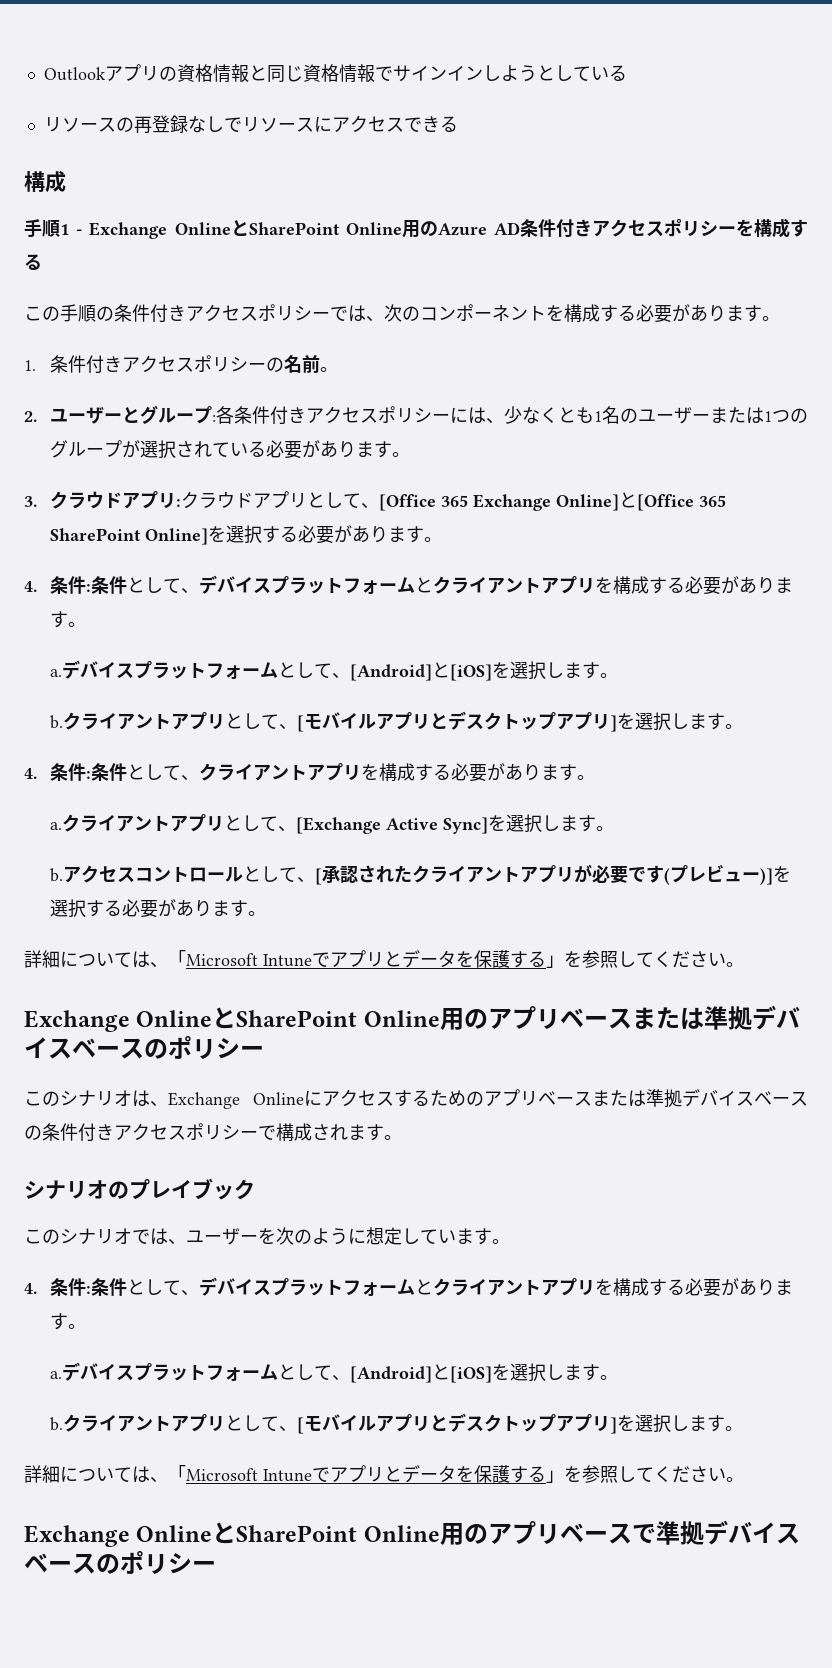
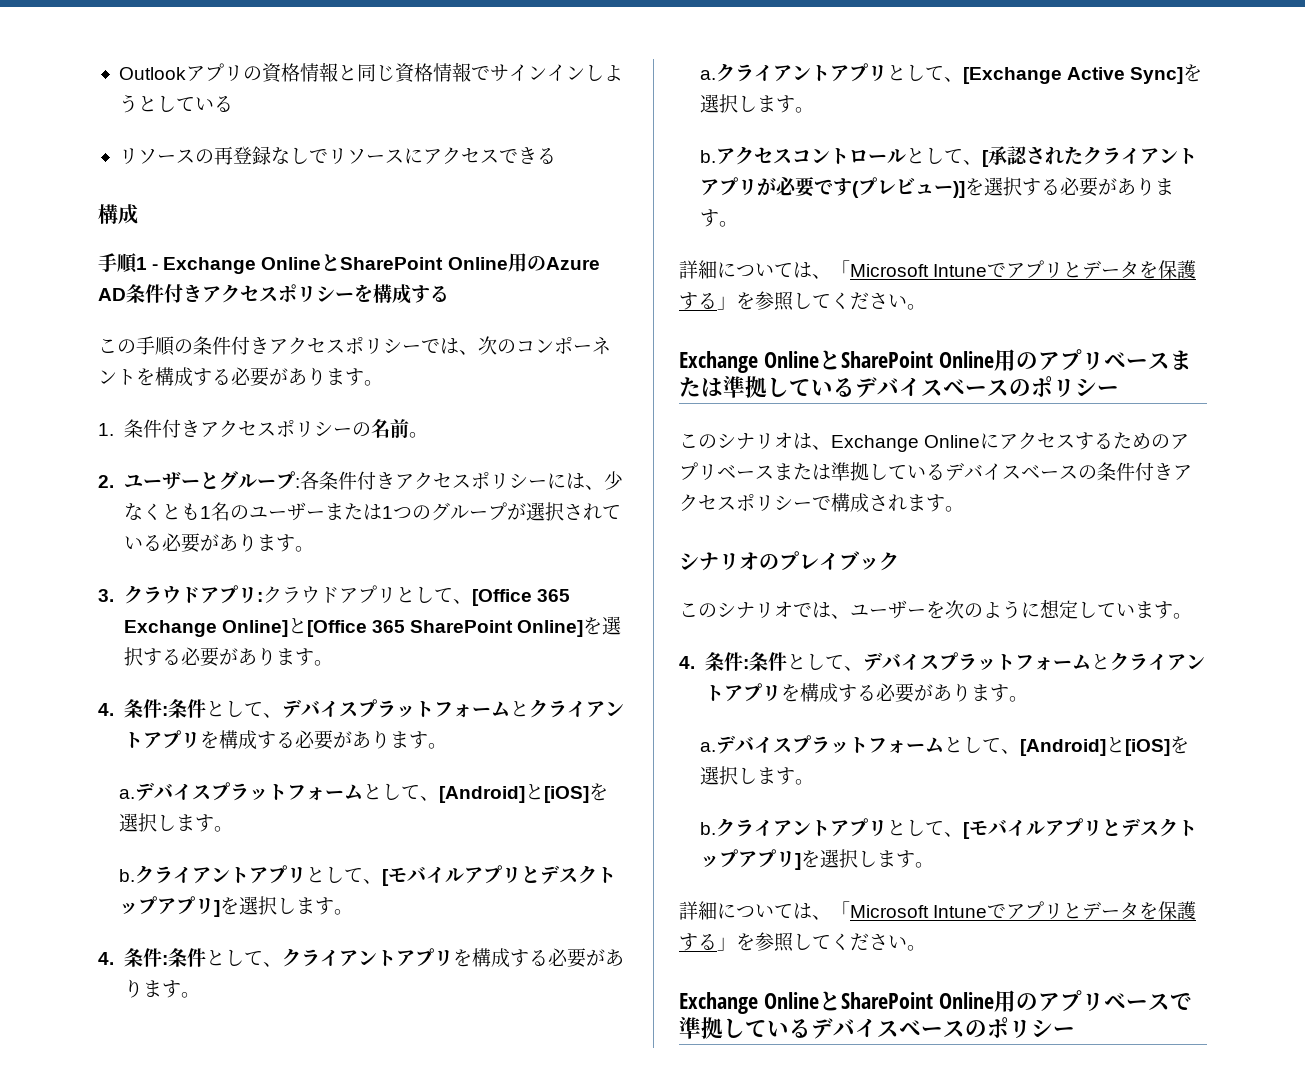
(752, 1018) none -> [767,377,855,397] している
(682, 1098) none -> [869,463,945,480] している
(704, 1533) none -> [723,1018,811,1038] している

